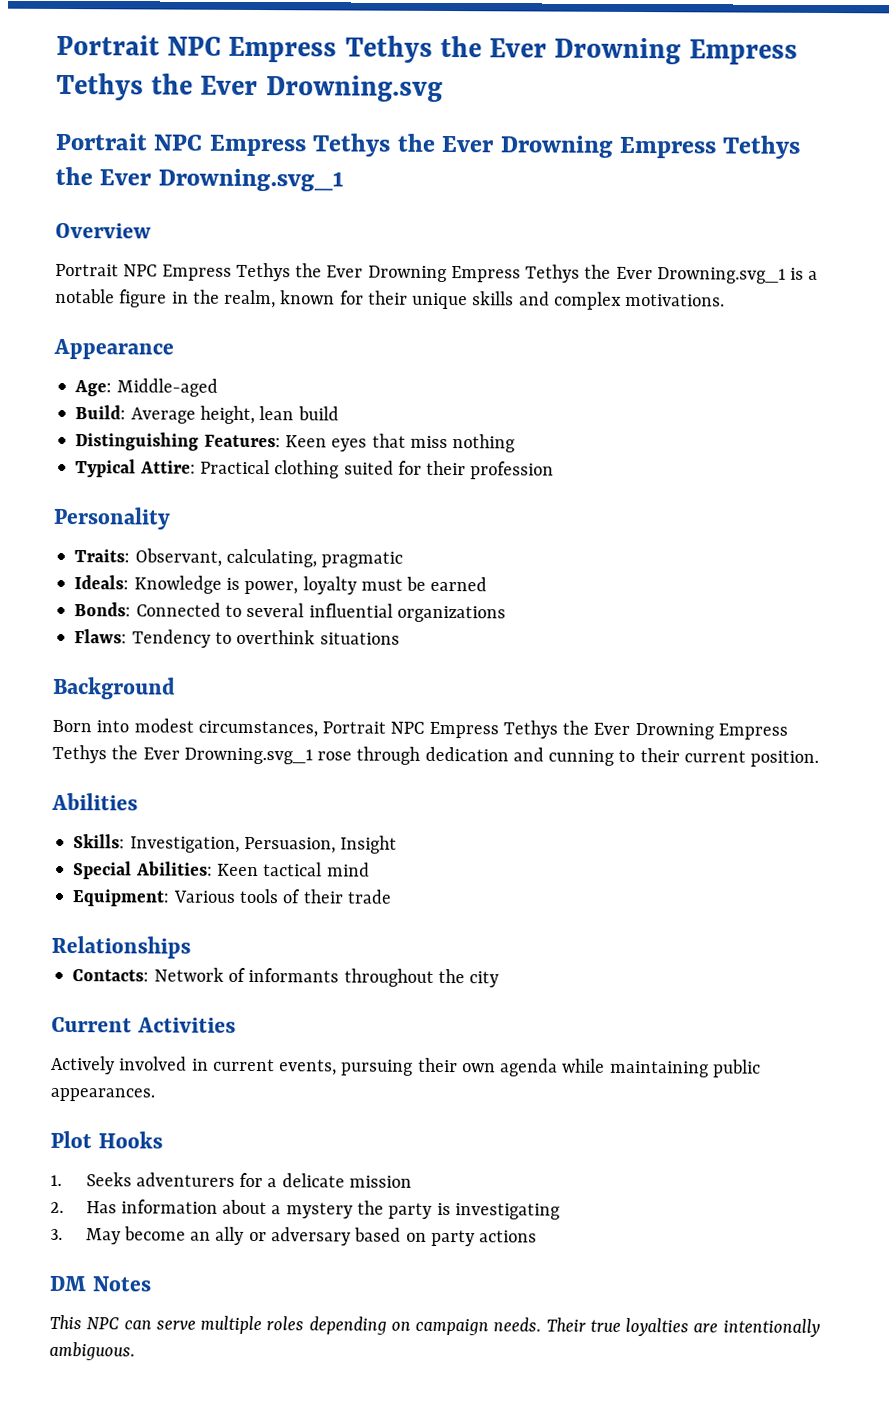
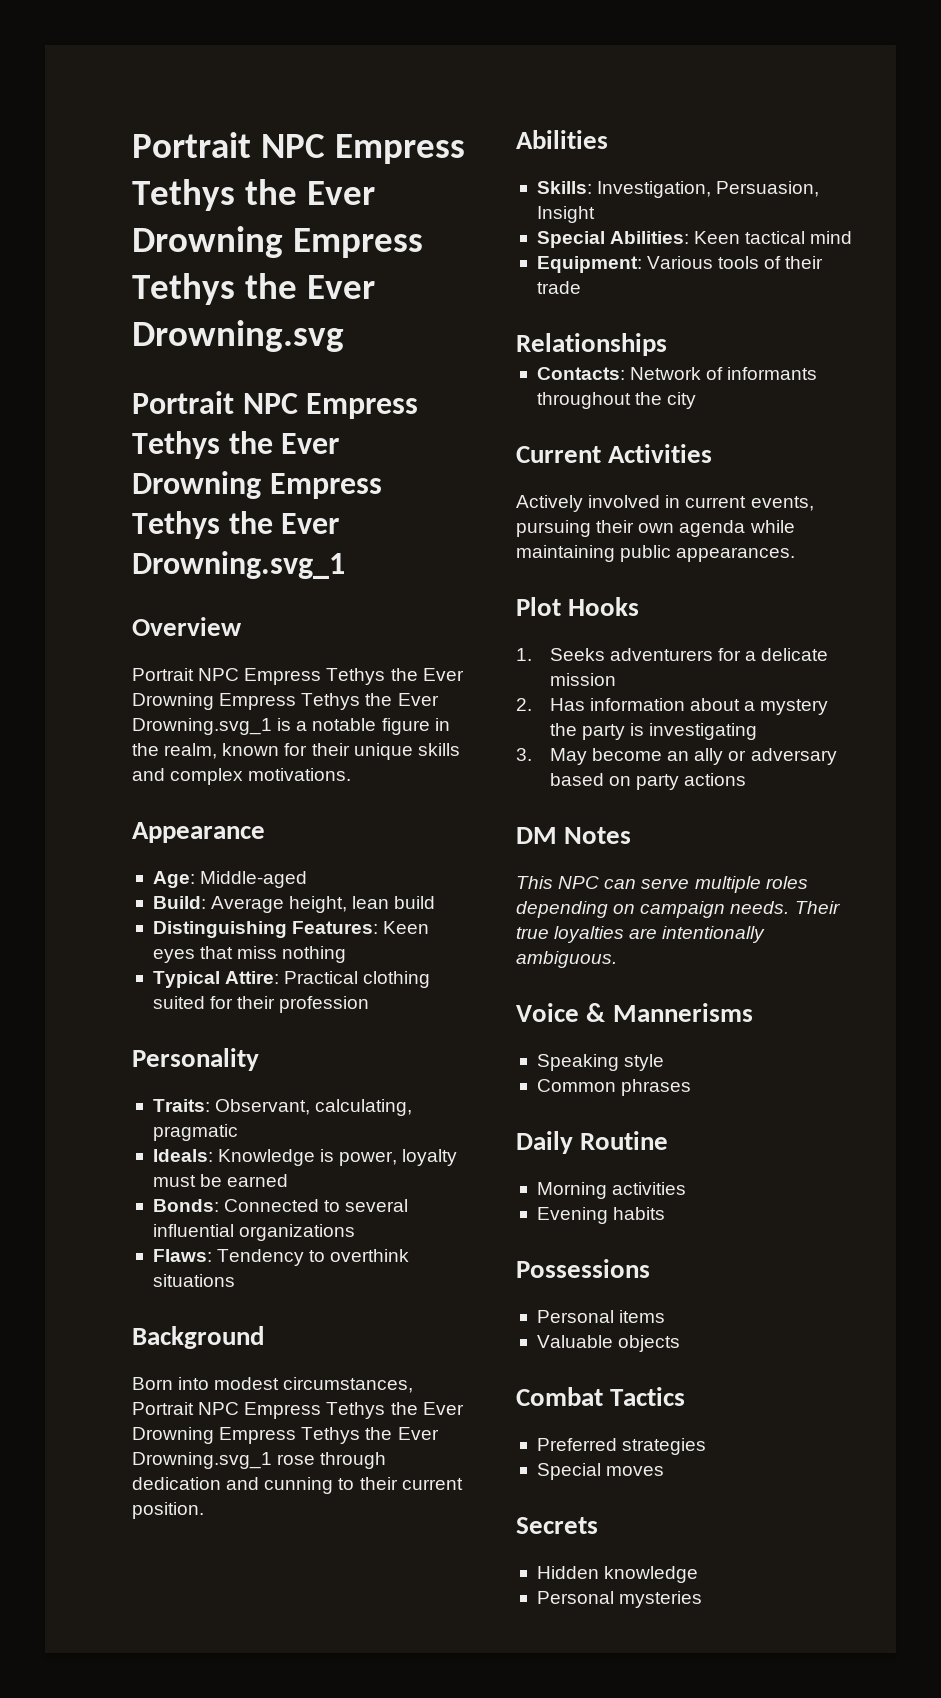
(135, 1351) none -> [516,1003,753,1022] [536,1054,665,1071] [536,1079,692,1096] [516,1131,669,1154] [536,1182,687,1199] [536,1207,666,1224] [516,1259,650,1278] [536,1310,666,1323] [536,1335,681,1352] [516,1387,686,1406] [536,1438,707,1455] [536,1463,665,1480] [516,1517,598,1534] [536,1566,699,1583] [536,1591,703,1608] // Voice & Mannerisms // Speaking style // Common phrases // Daily Routine // Morning activities // Evening habits // Possessions // Personal items // Valuable objects // Combat Tactics // Preferred strategies // Special moves // Secrets // Hidden knowledge // Personal mysteries

